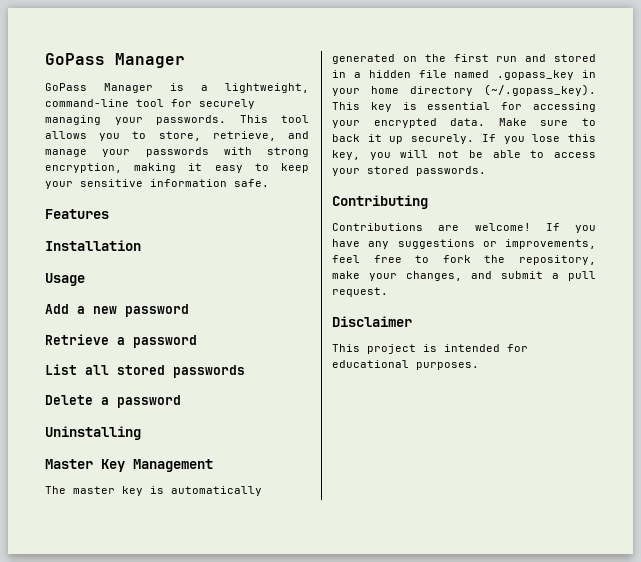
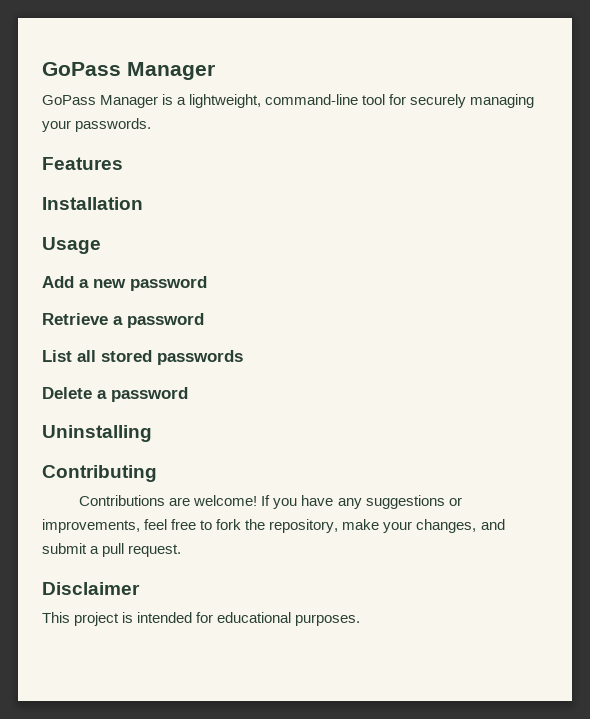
[239,115,309,123] [45,131,309,141] [45,147,309,157] [45,163,309,173] [45,179,269,189] This tool allows you to store, retrieve, and manage your passwords with strong encryption, making it easy to keep your sensitive information safe. -> (152, 125) none
[45,459,213,472] [45,486,262,496] [332,54,596,64] [332,70,596,80] [332,84,596,96] [332,102,596,112] [332,118,596,128] [332,134,596,144] [332,150,596,160] [332,166,486,176] // Master Key Management // The master key is automatically generated on the first run and stored in a hidden file named .gopass_key in your home directory (~/.gopass_key). This key is essential for accessing your encrypted data. Make sure to back it up securely. If you lose this key, you will not be able to access your stored passwords. -> (152, 433) none

